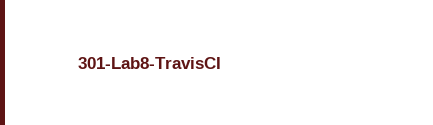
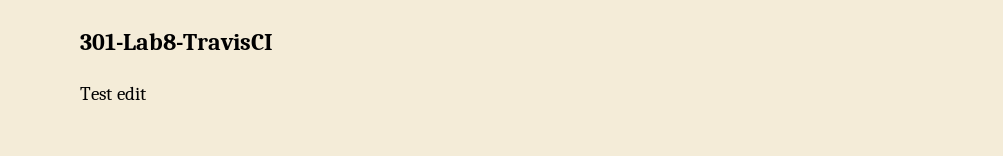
(221, 63) none -> [80,86,148,100] // Test edit

